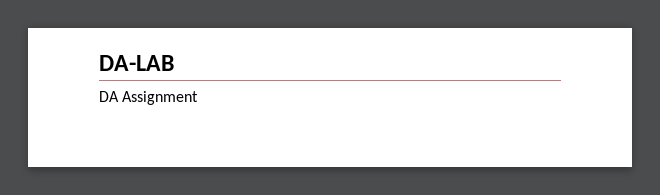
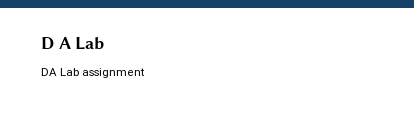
[99,55,174,71] DA-LAB -> [41,37,105,50] D A Lab
[122,91,199,105] Assignment -> [60,68,146,78] Lab assignment

